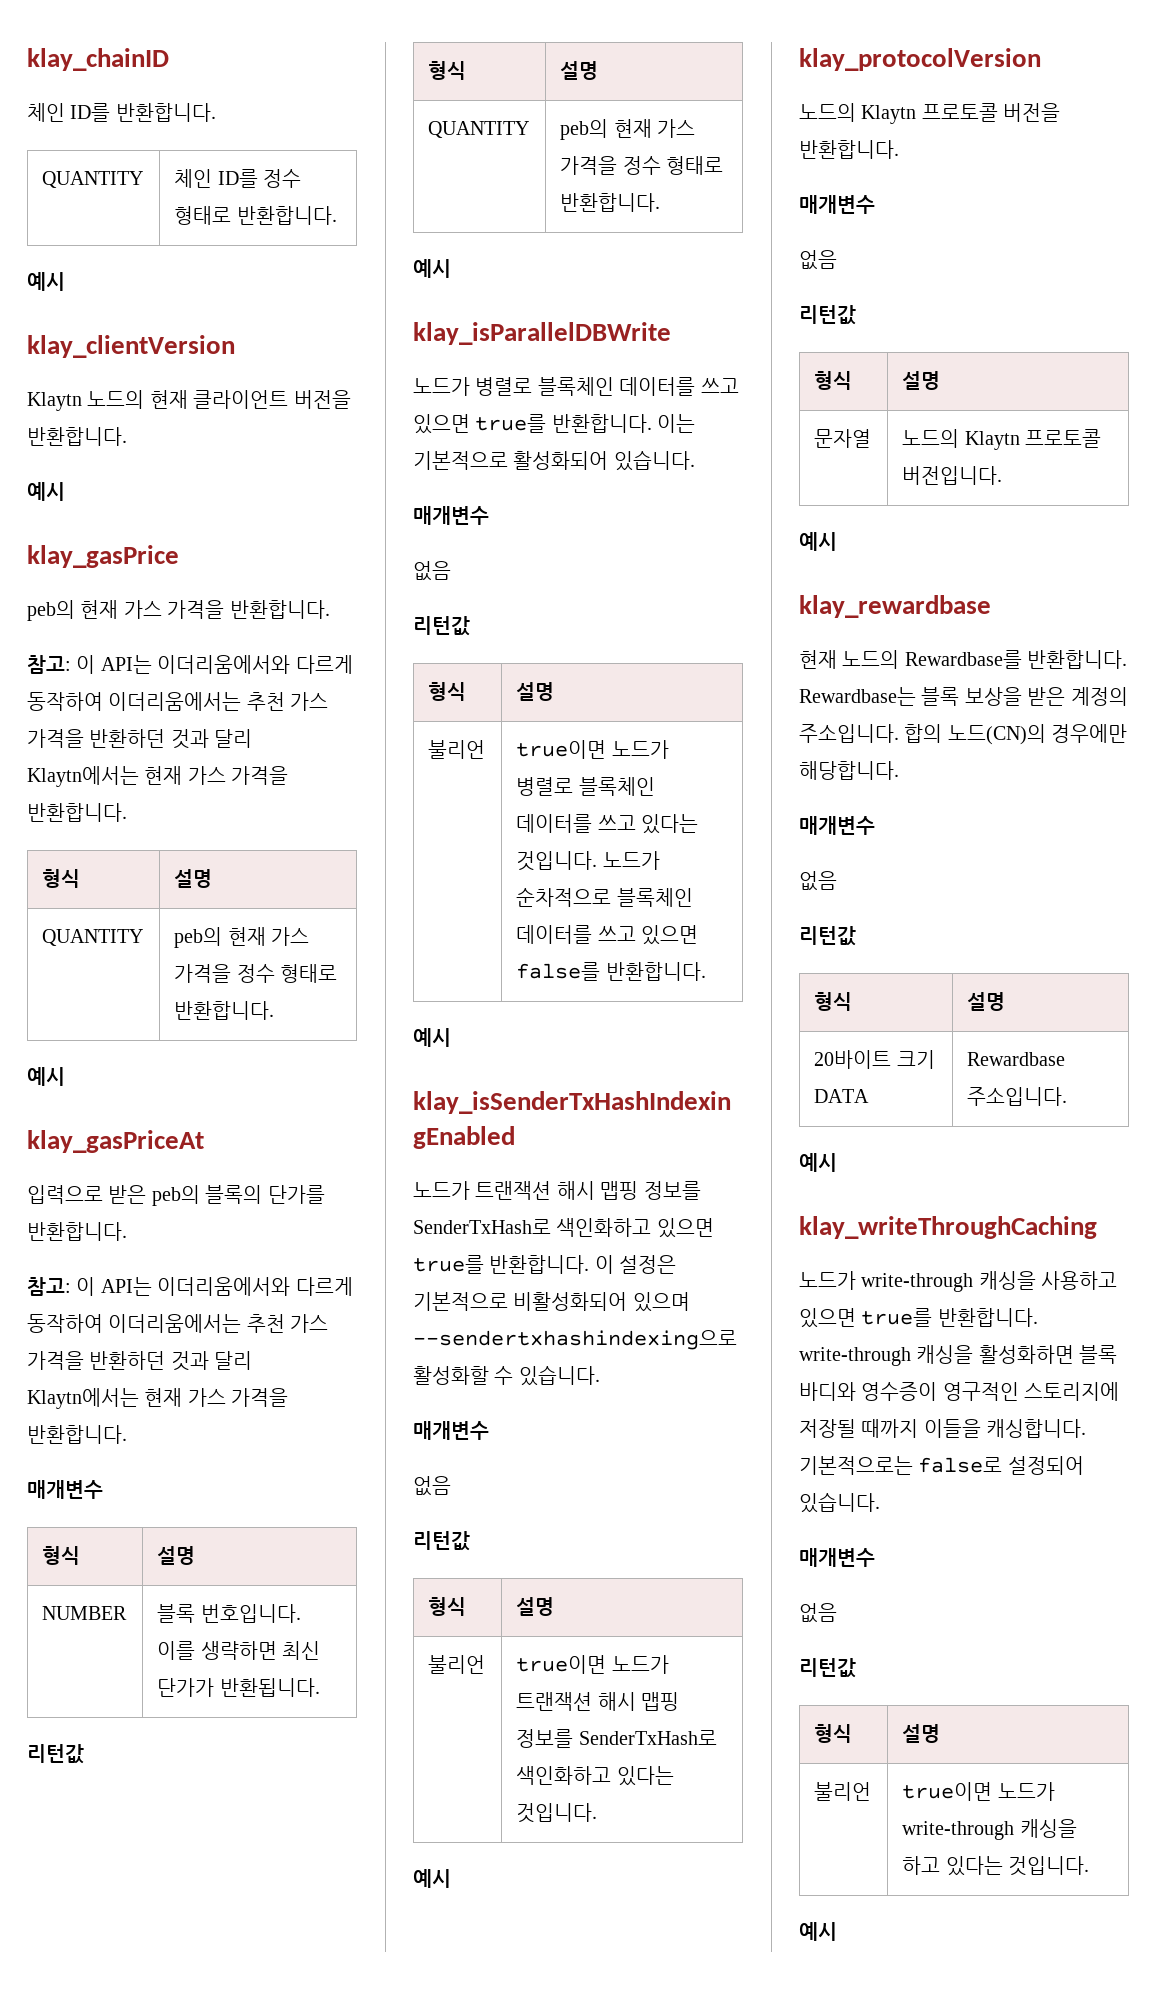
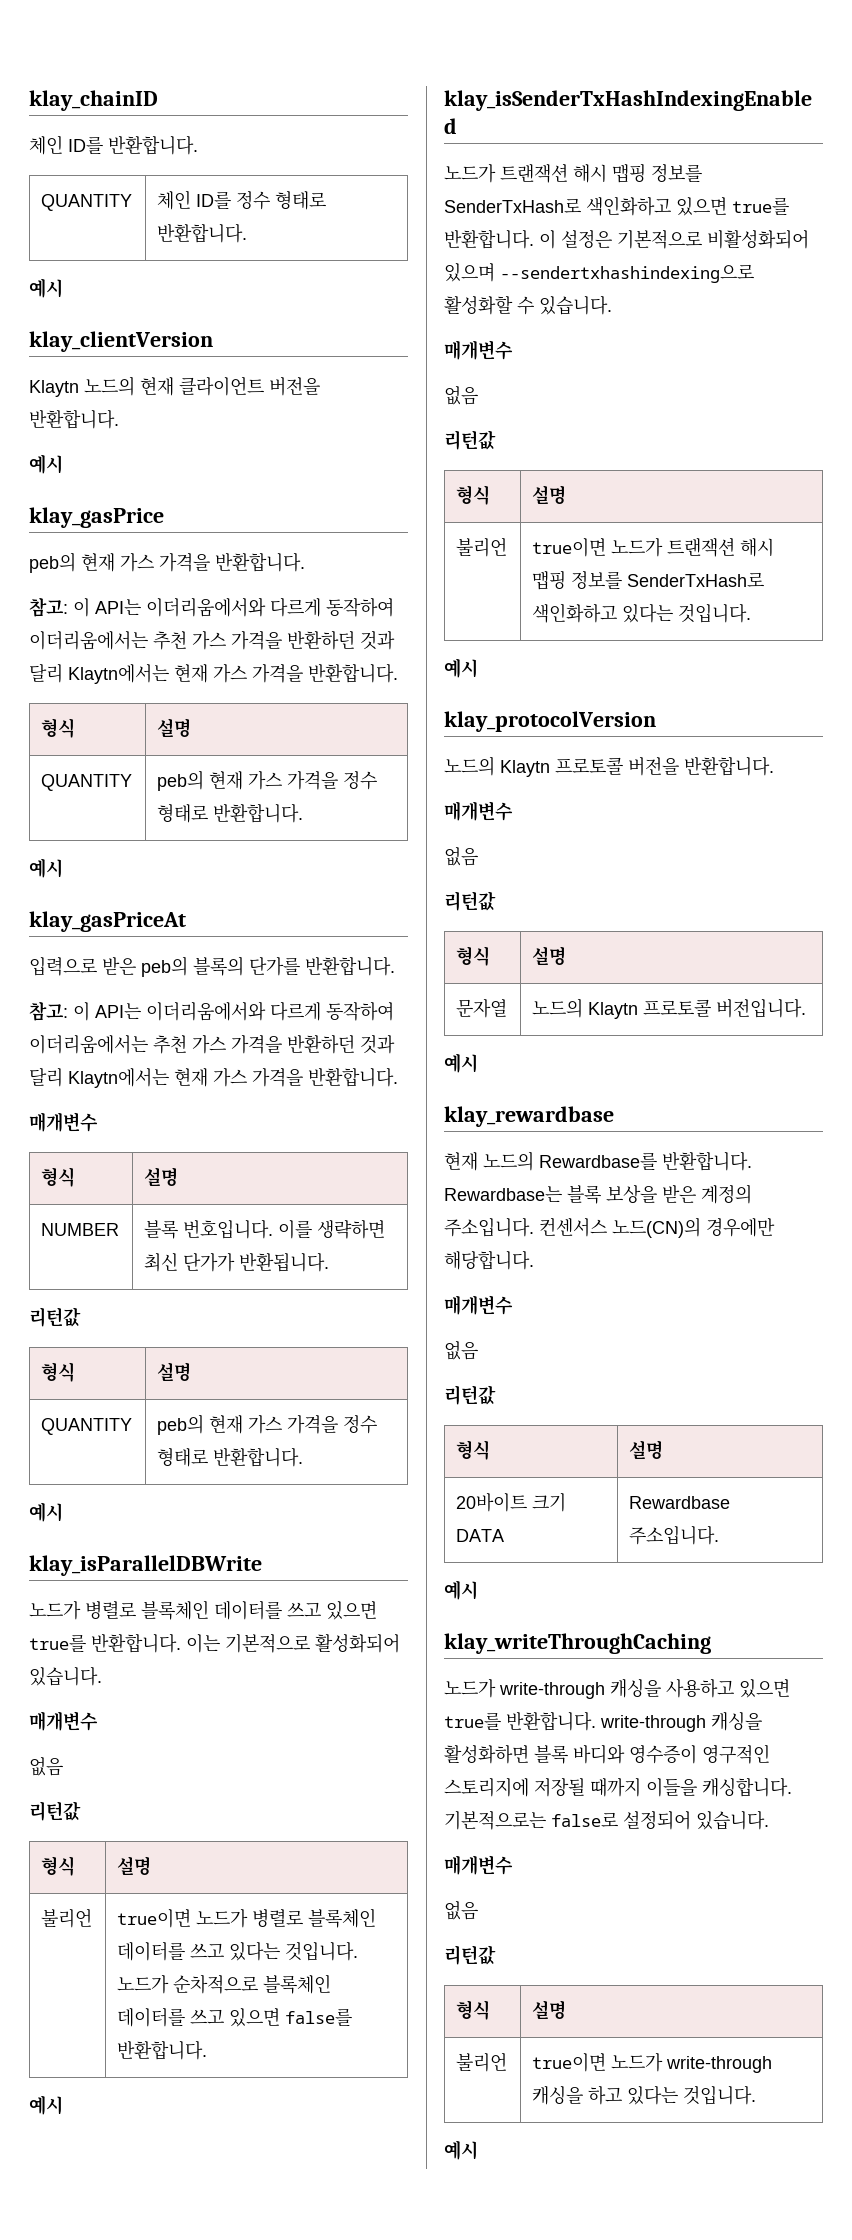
[904,724,943,743] 합의 -> [539,1217,607,1237] 컨센서스

